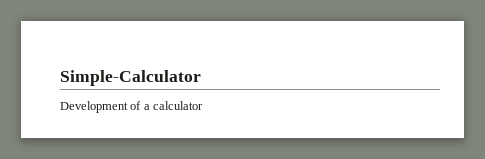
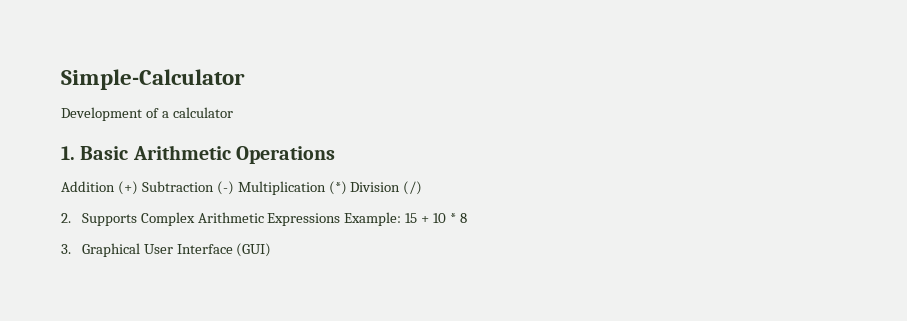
(204, 105) none -> [61,145,335,164] [61,181,423,195] [61,212,467,226] [61,243,272,257] // 1. Basic Arithmetic Operations // Addition (+) Subtraction (-) Multiplication (*) Division (/) // 2. Supports Complex Arithmetic Expressions Example: 15 + 10 * 8 // 3. Graphical User Interface (GUI)

